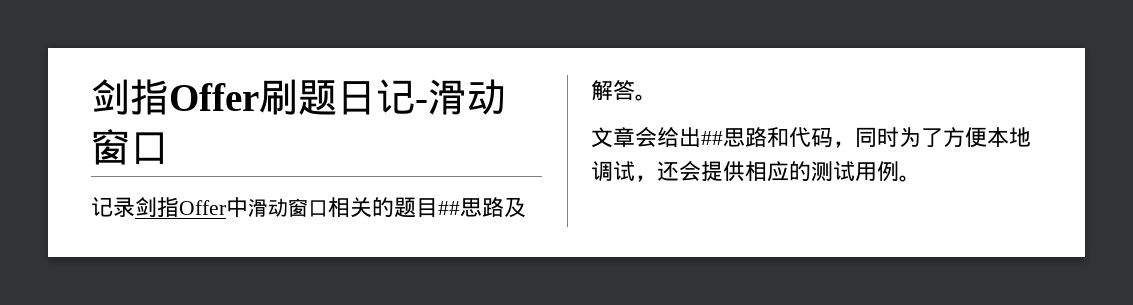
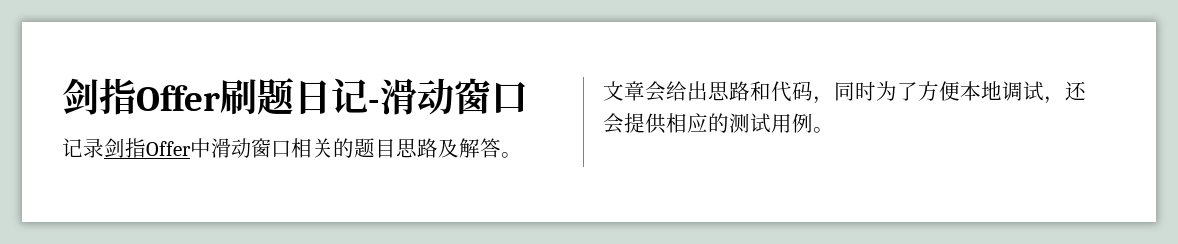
[438,201,460,215] ## -> (396, 148) none
[701,131,723,145] ## -> (708, 91) none

